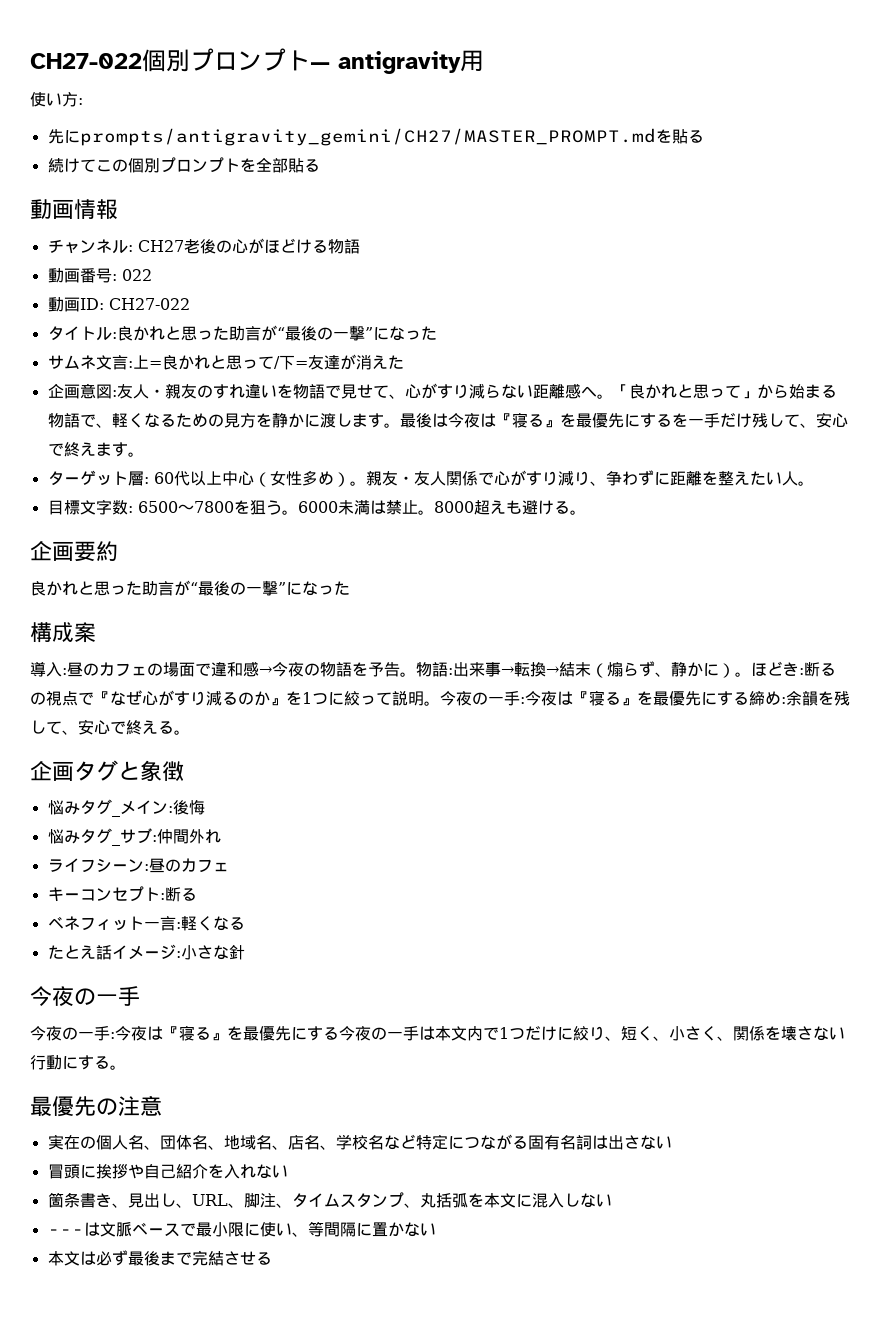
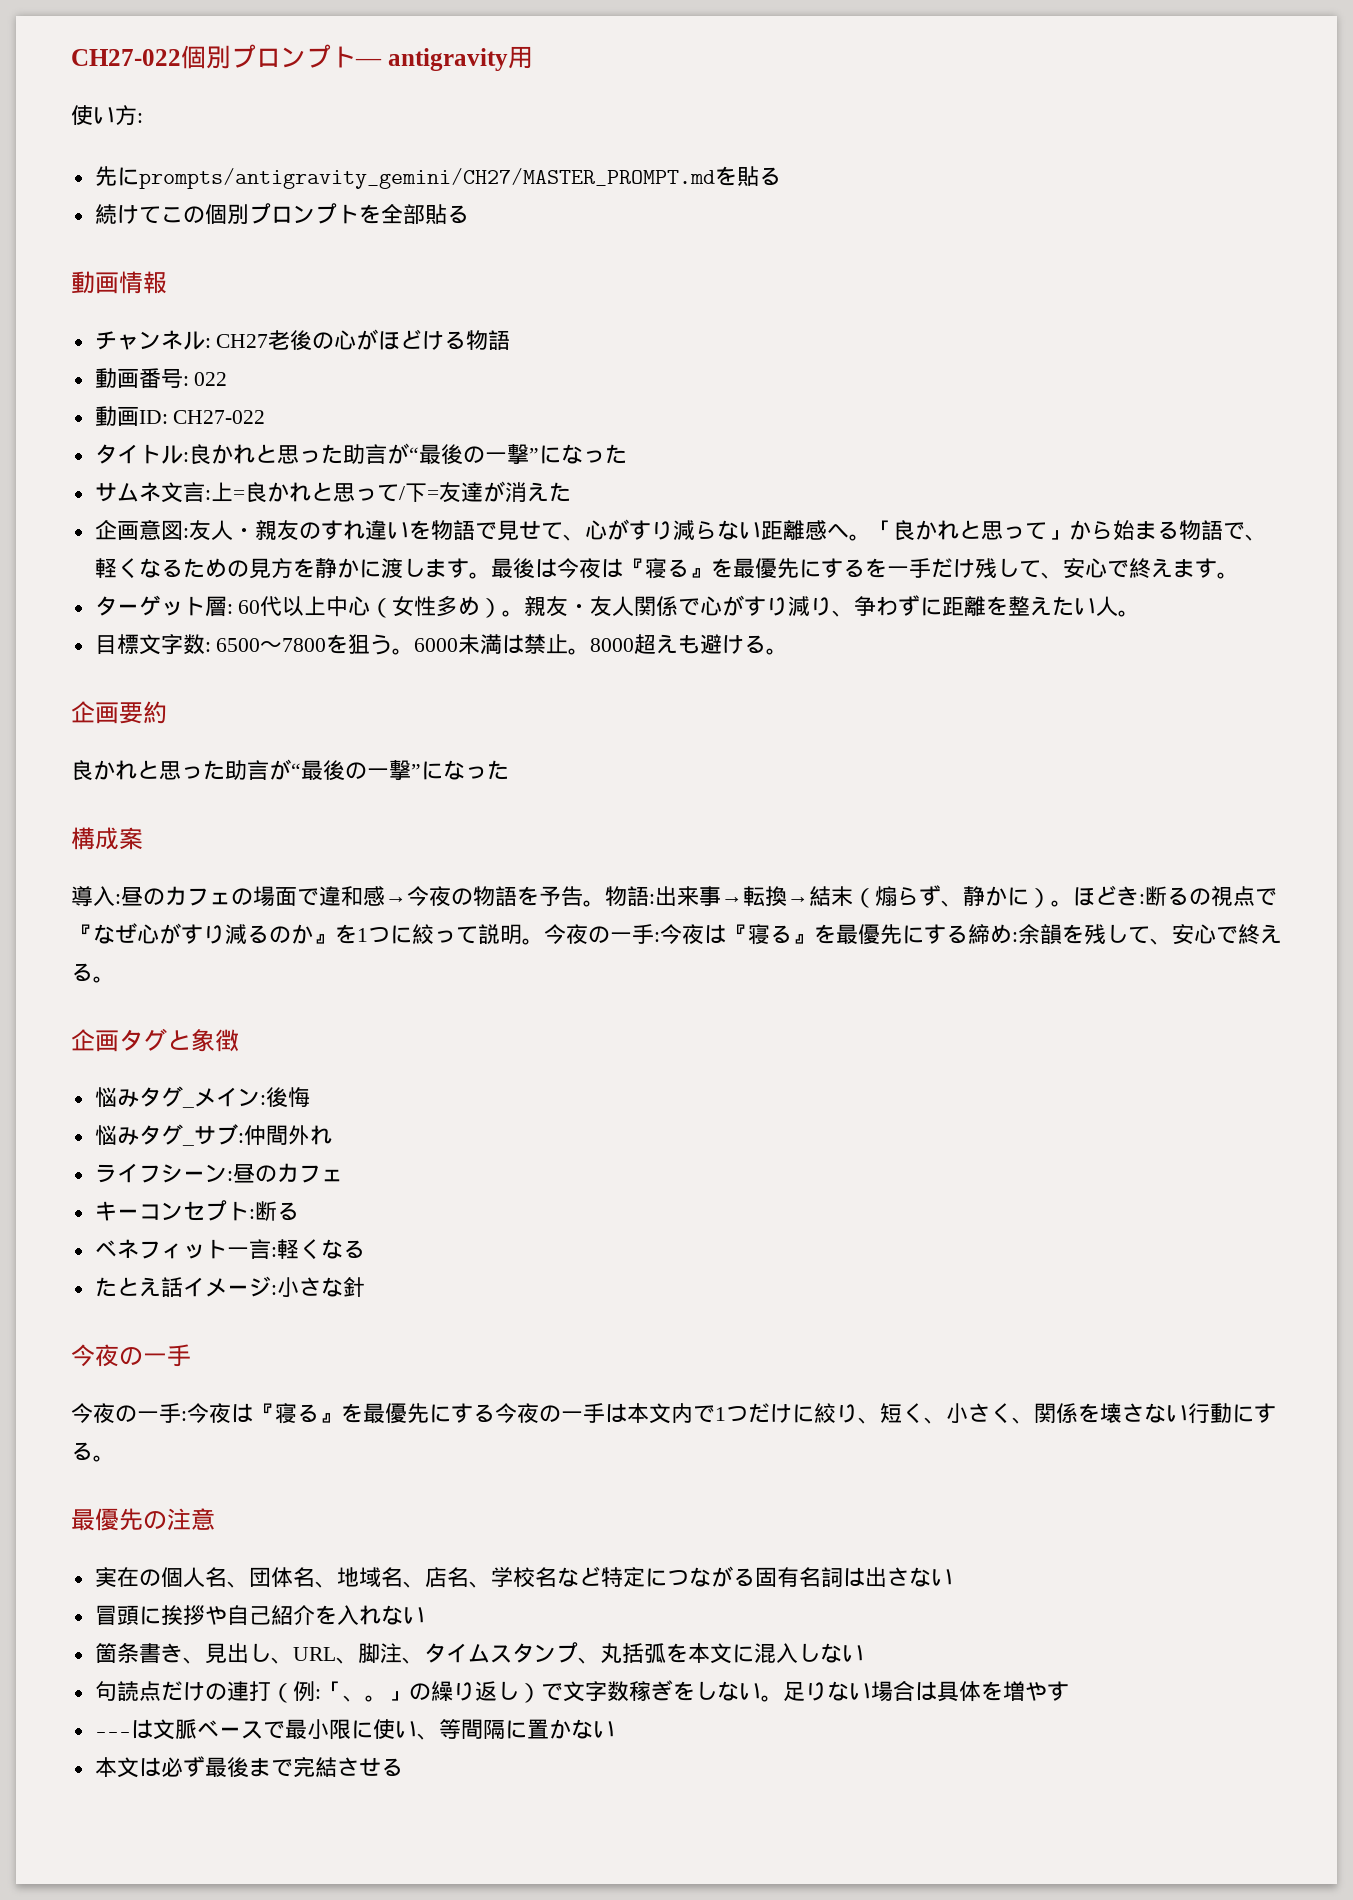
(612, 1200) none -> [94,1680,1069,1703] // 句読点だけの連打（例:「、。」の繰り返し）で文字数稼ぎをしない。足りない場合は具体を増やす

